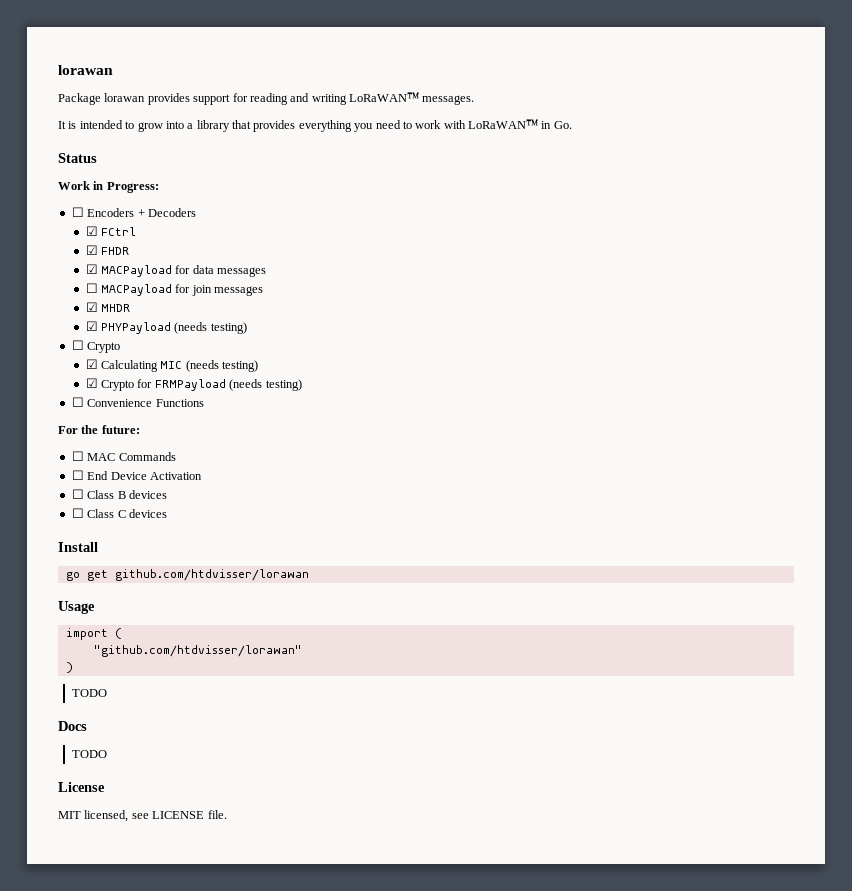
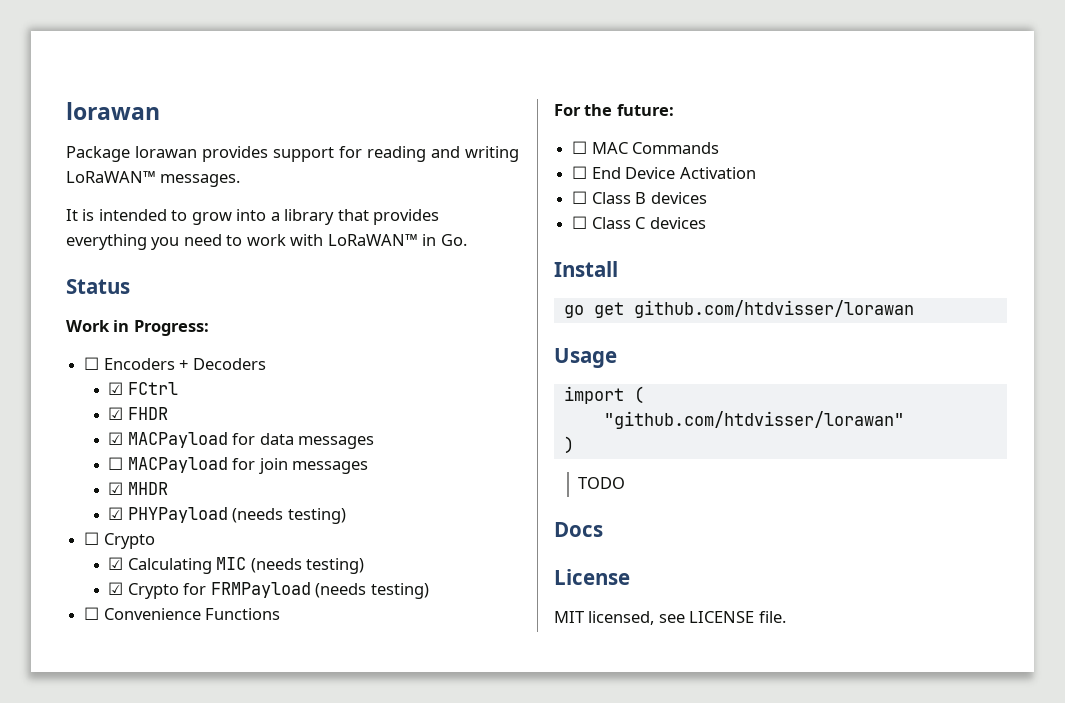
[71,750,107,758] // TODO -> (603, 529) none

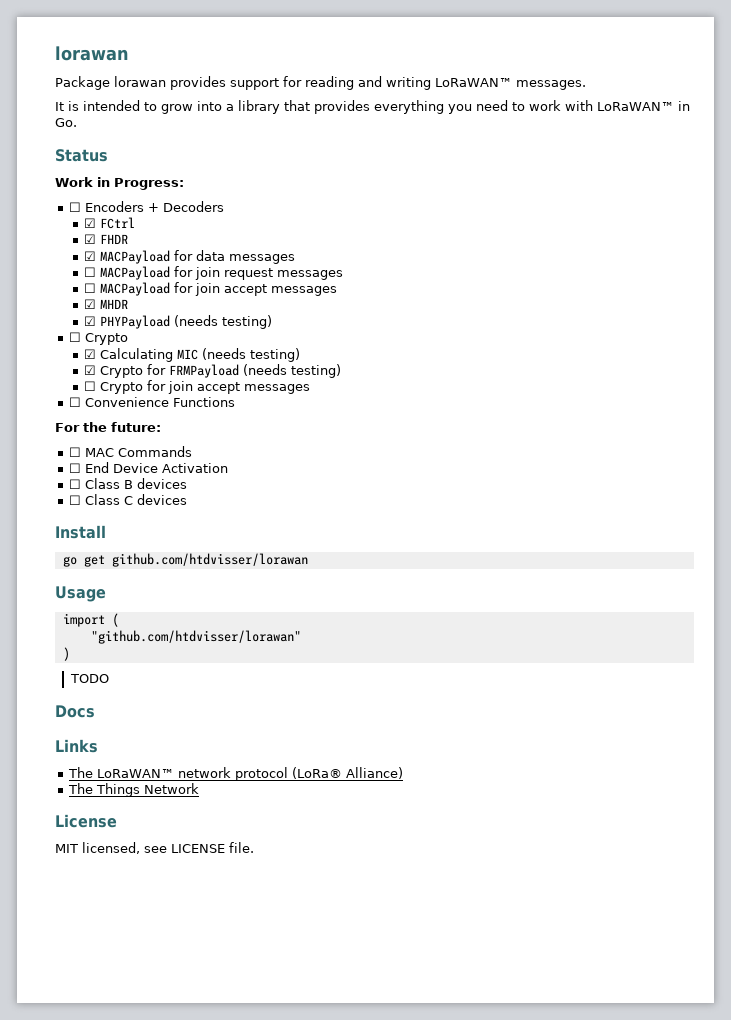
(288, 466) none -> [224,268,344,280] [84,282,268,296] request messages // ☐ MACPayload for join accept
(429, 591) none -> [84,380,311,394] // ☐ Crypto for join accept messages
(603, 529) none -> [55,739,98,753] [67,767,403,781] [67,783,199,797] // Links // The LoRaWAN™ network protocol (LoRa® Alliance) // The Things Network

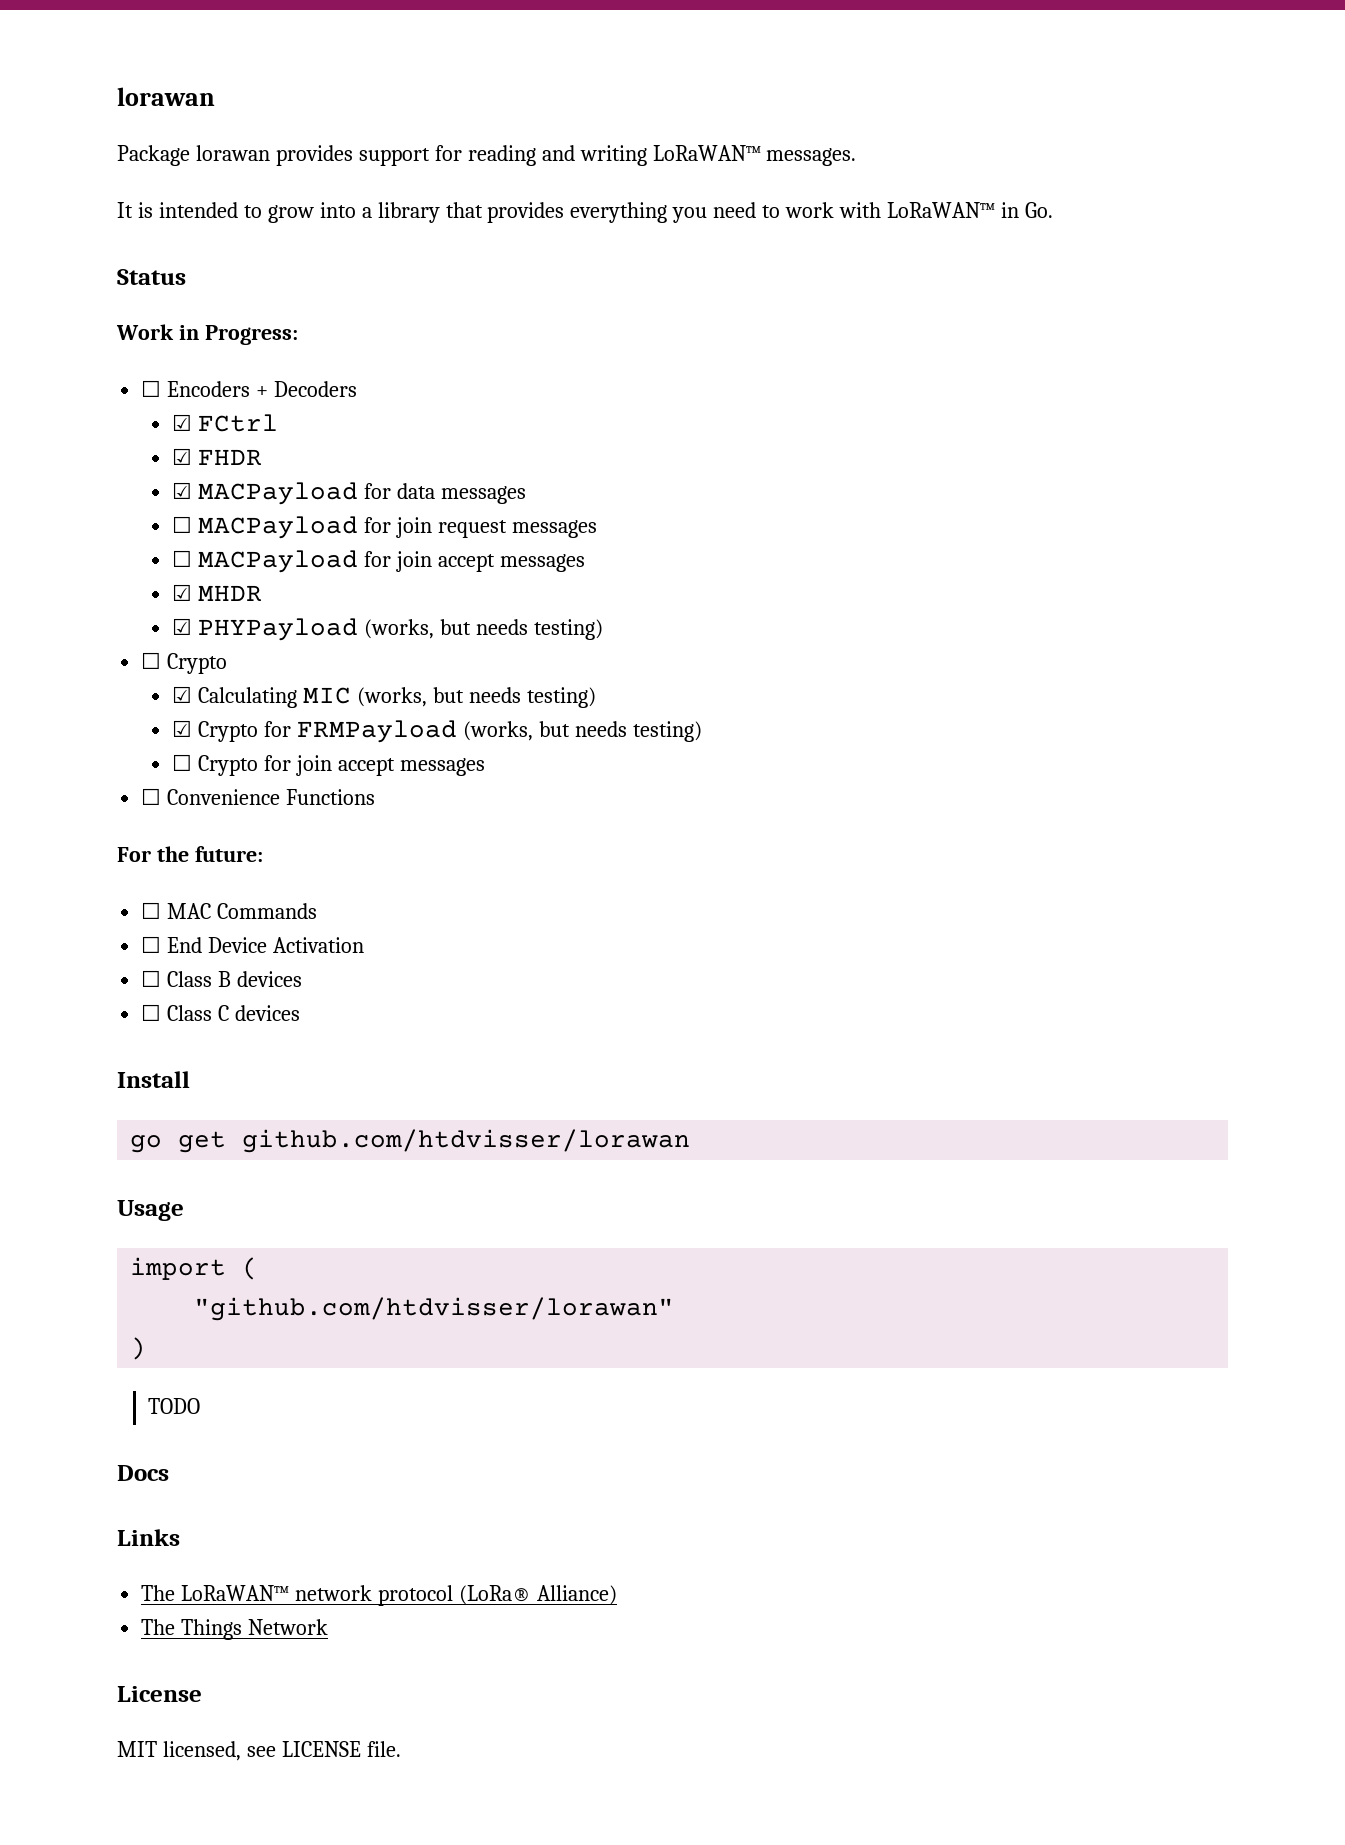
[174,315,219,327] (needs -> [364,619,528,639] (works, but needs
[202,348,247,360] (needs -> [357,687,521,707] (works, but needs
[243,364,288,376] (needs -> [462,721,627,741] (works, but needs

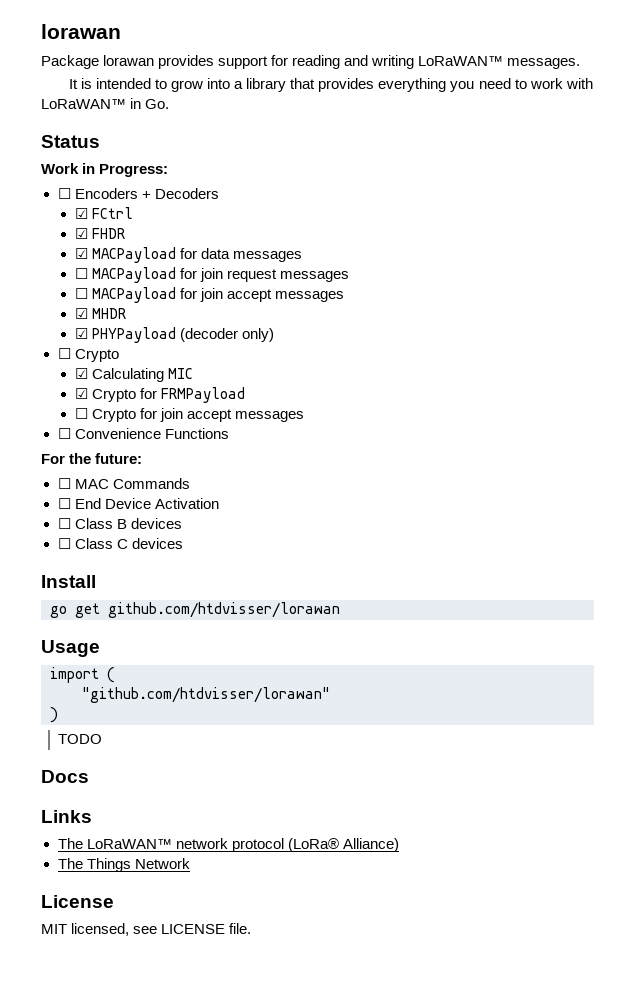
[364,619,603,640] (works, but needs testing) -> [180,328,275,342] (decoder only)
[357,687,596,708] (works, but needs testing) -> (194, 373) none
[462,721,702,742] (works, but needs testing) -> (246, 395) none

